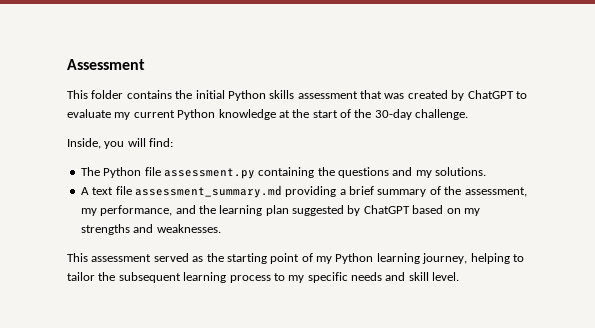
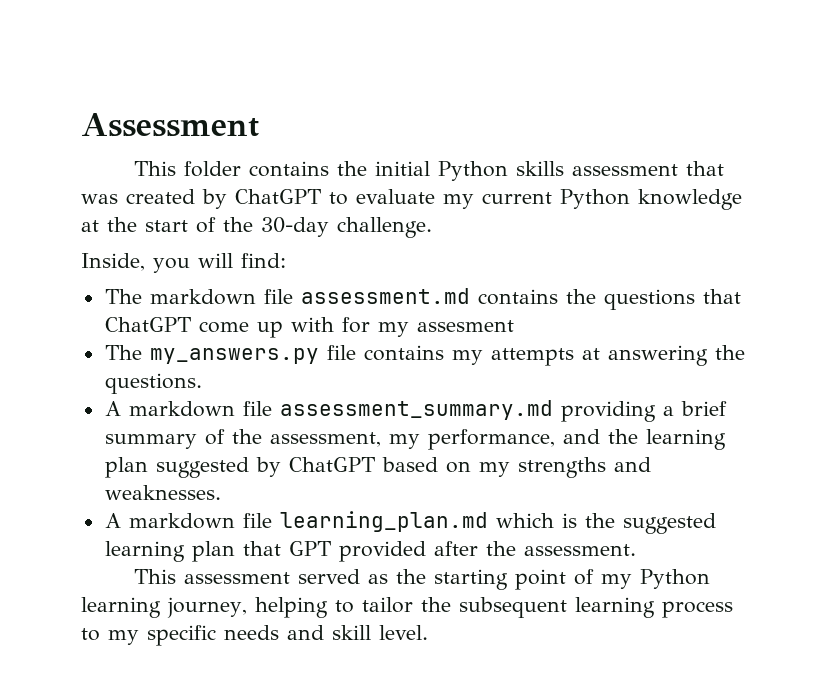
[103,167,487,179] [80,187,114,195] Python file assessment.py containing the questions and my solutions. // A text -> [149,288,741,310] [104,317,514,338] [104,345,745,366] [104,373,202,394] [104,401,235,417] markdown file assessment.md contains the questions that ChatGPT come up with for my assesment // The my_answers.py file contains my attempts at answering the questions. // A markdown
(221, 228) none -> [104,511,716,534] [104,541,636,562] // A markdown file learning_plan.md which is the suggested learning plan that GPT provided after the assessment.

